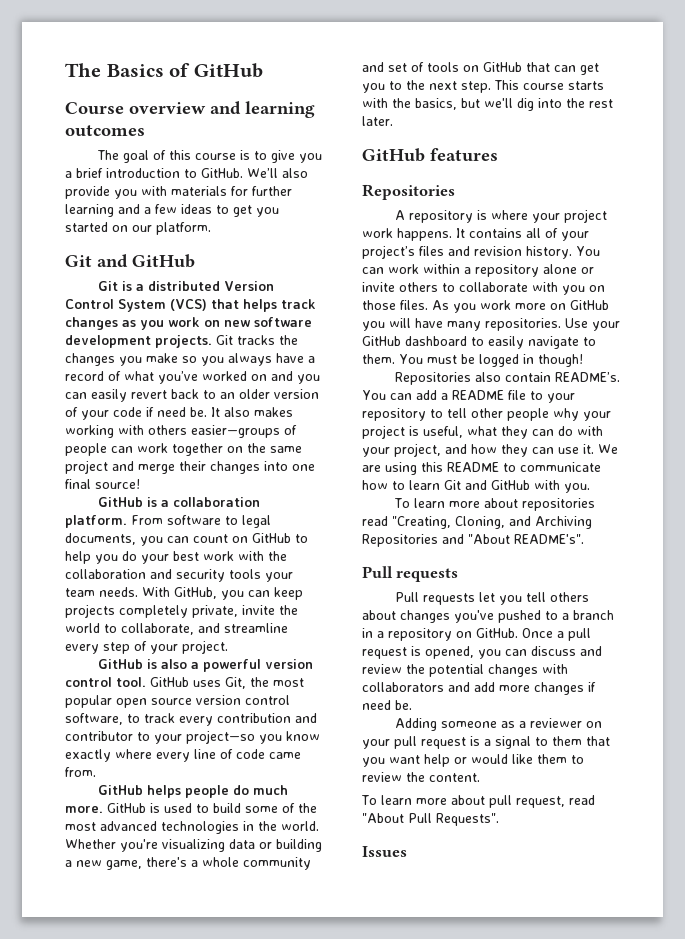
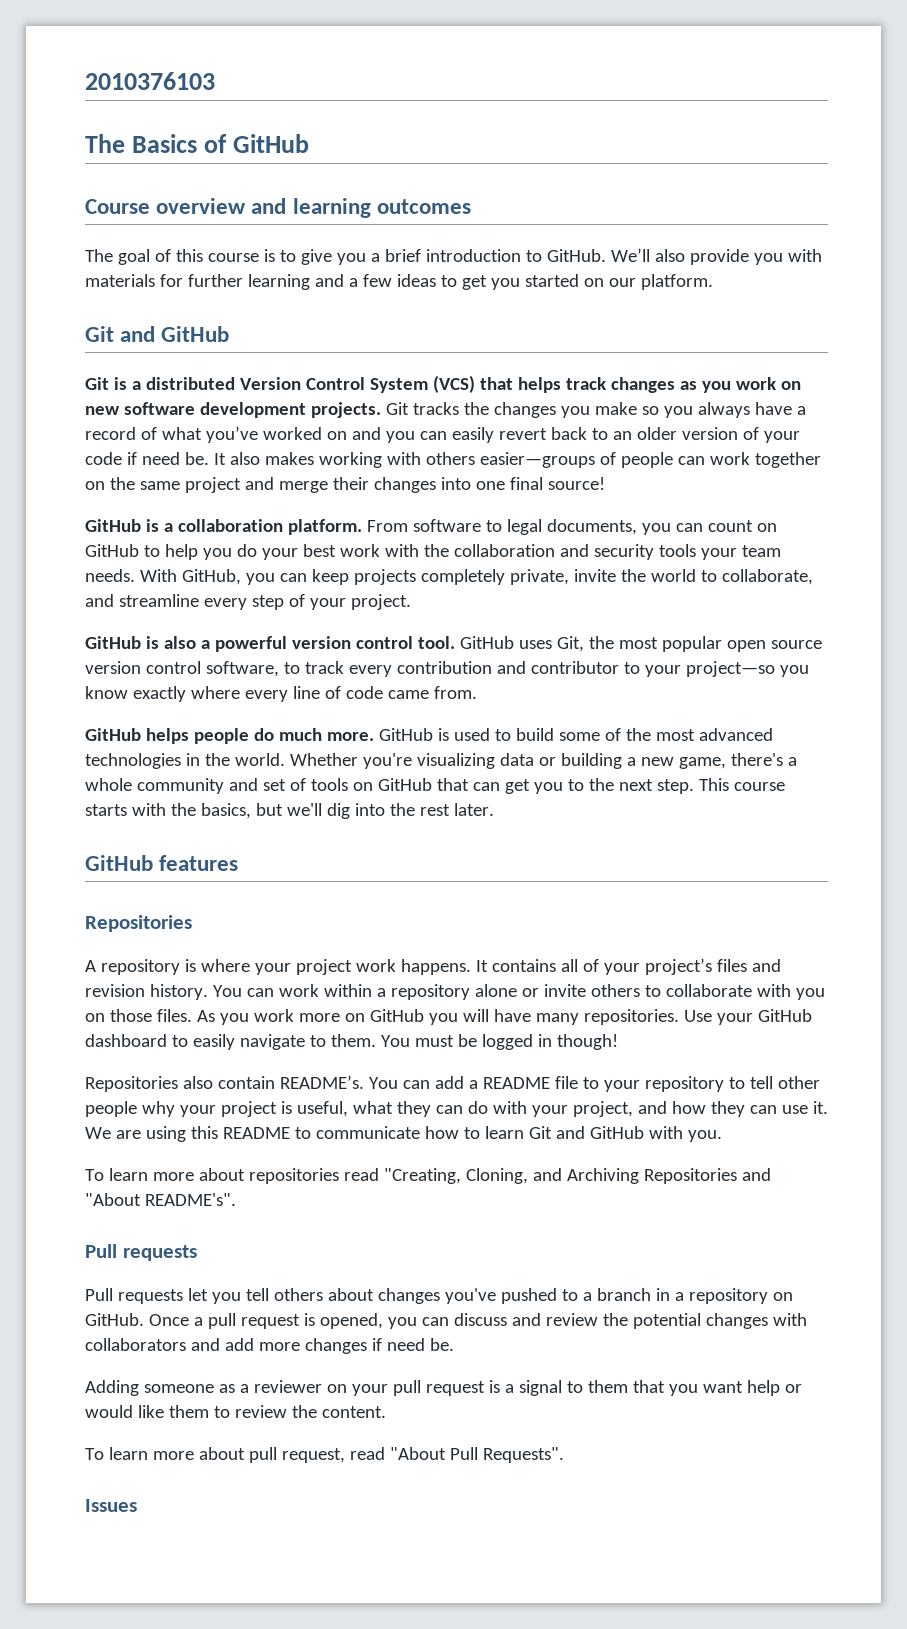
(65, 70) none -> [85,72,215,90] 2010376103 //

